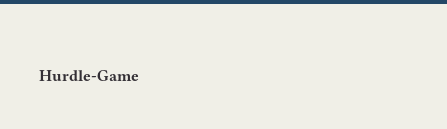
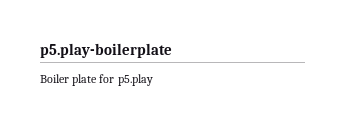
[39,70,139,81] Hurdle-Game -> [40,43,172,58] [40,74,153,86] p5.play-boilerplate // Boiler plate for p5.play

